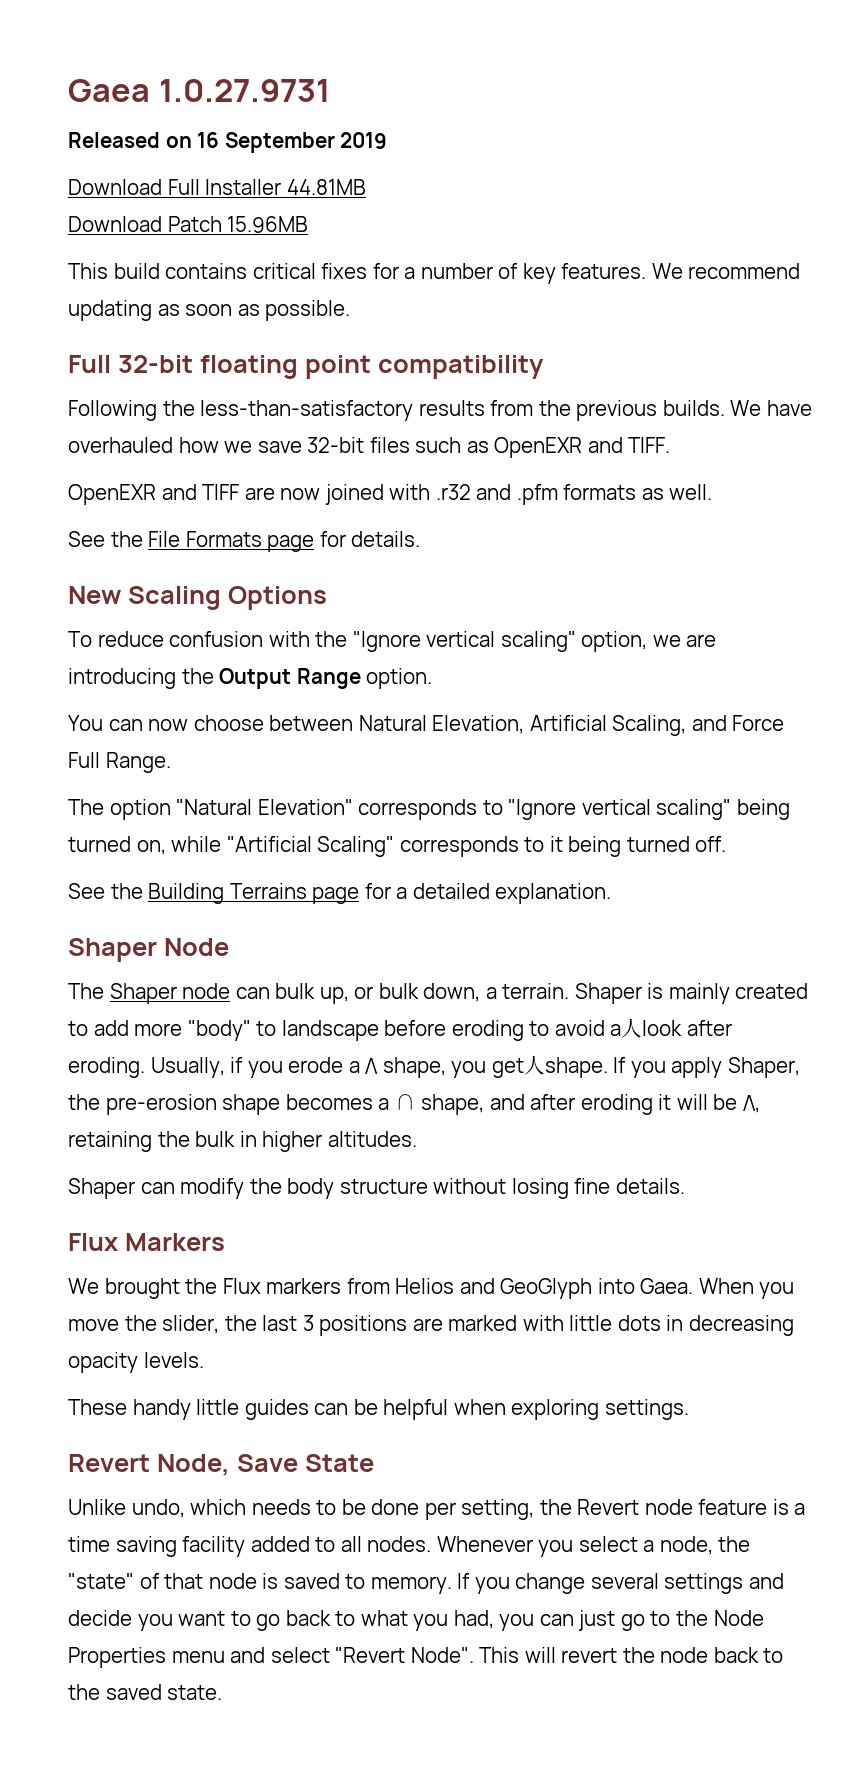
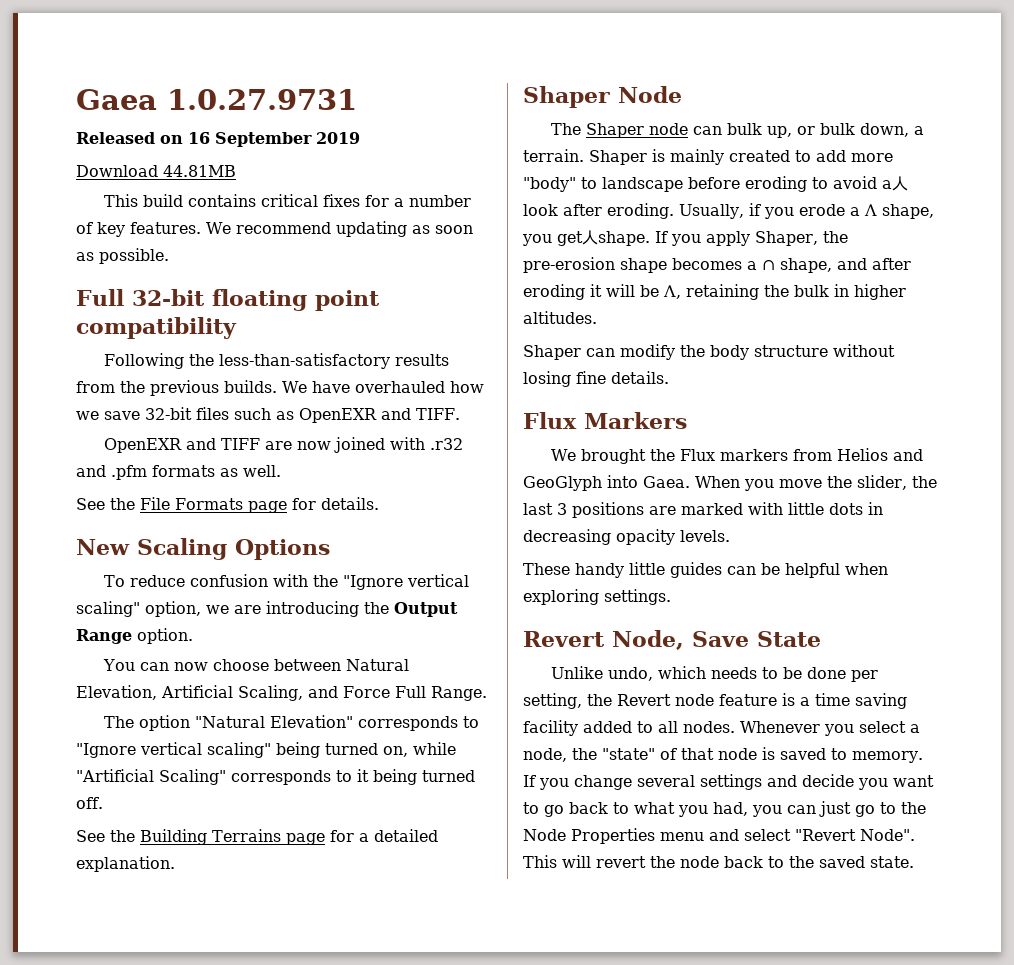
[167,179,282,195] Full Installer -> (158, 171) none
[68,216,309,233] // Download Patch 15.96MB -> (236, 171) none

